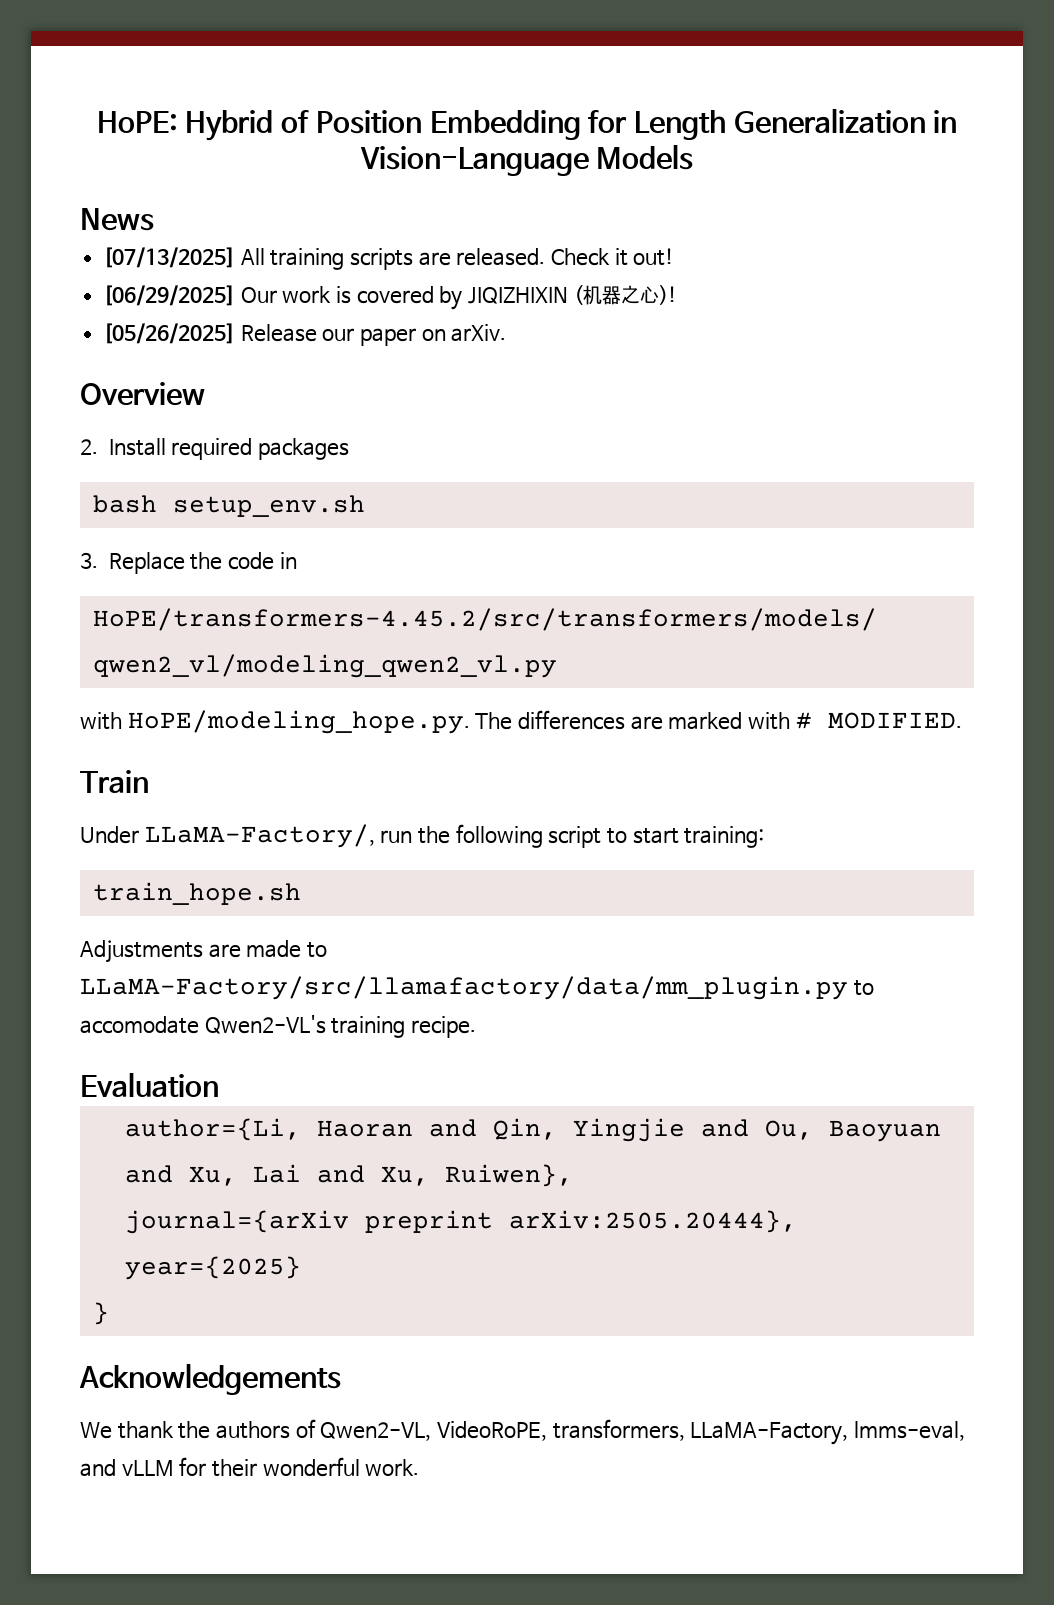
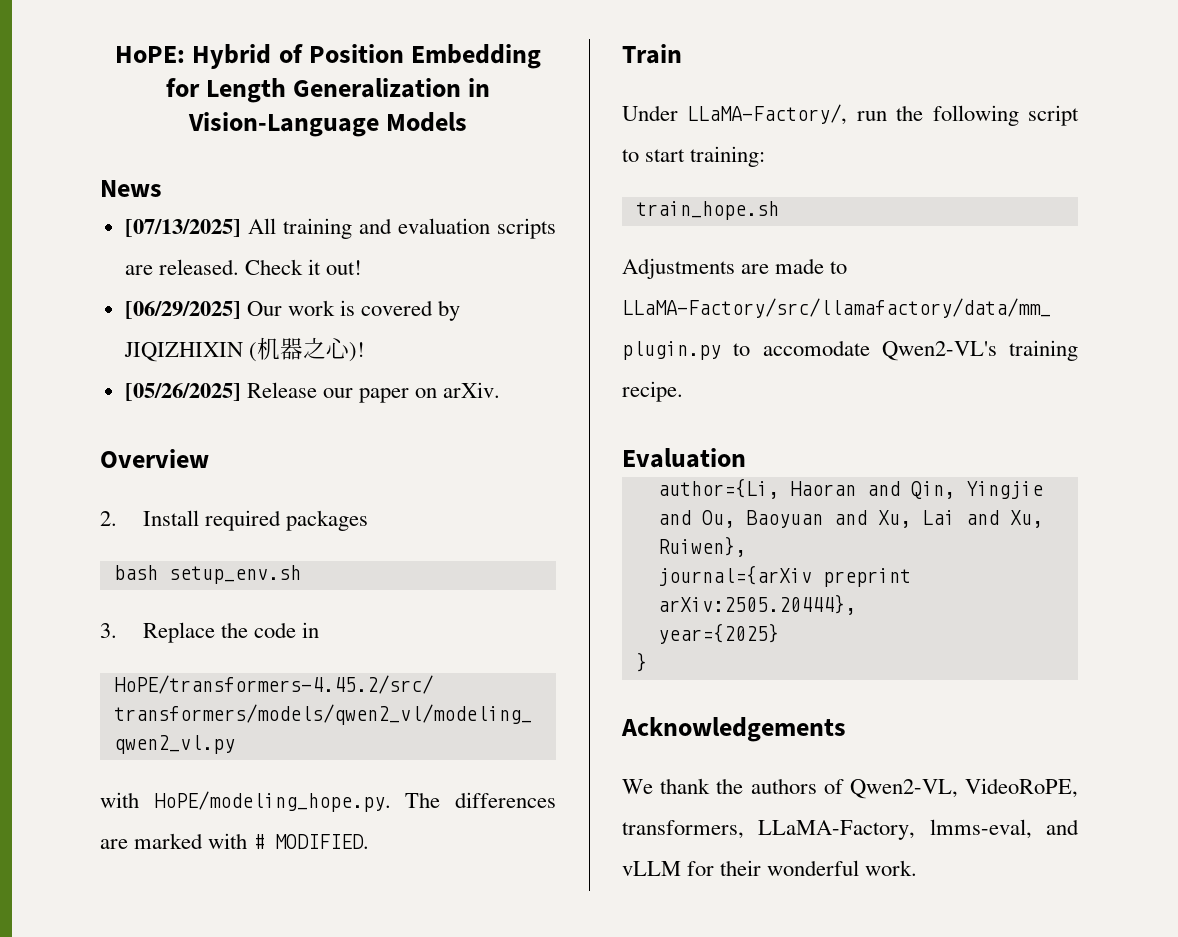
(345, 259) none -> [358,218,490,234] and evaluation

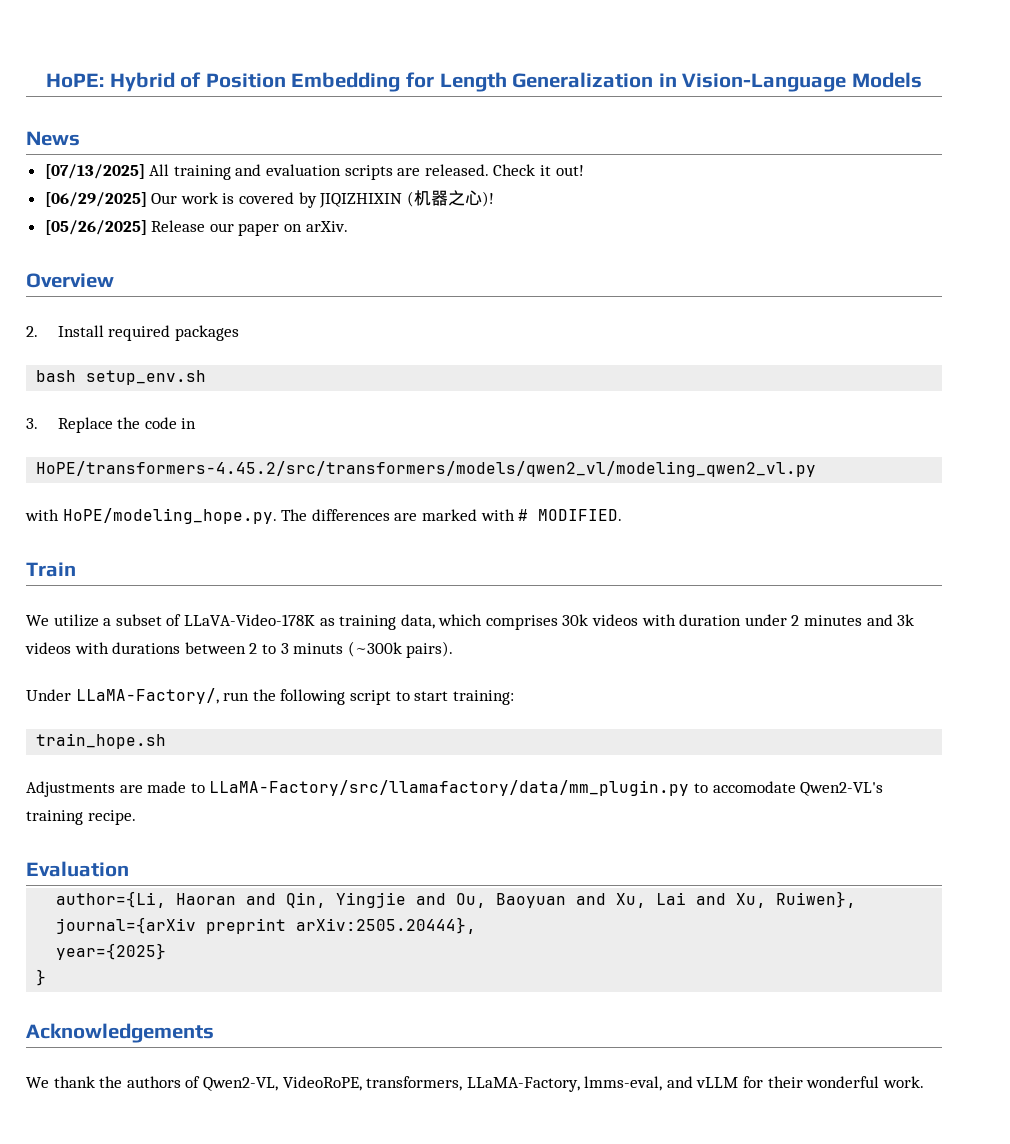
(682, 54) none -> [26,614,915,630] [25,641,454,658] // We utilize a subset of LLaVA-Video-178K as training data, which comprises 30k videos with duration under 2 minutes and 3k videos with durations between 2 to 3 minuts (~300k pairs).

